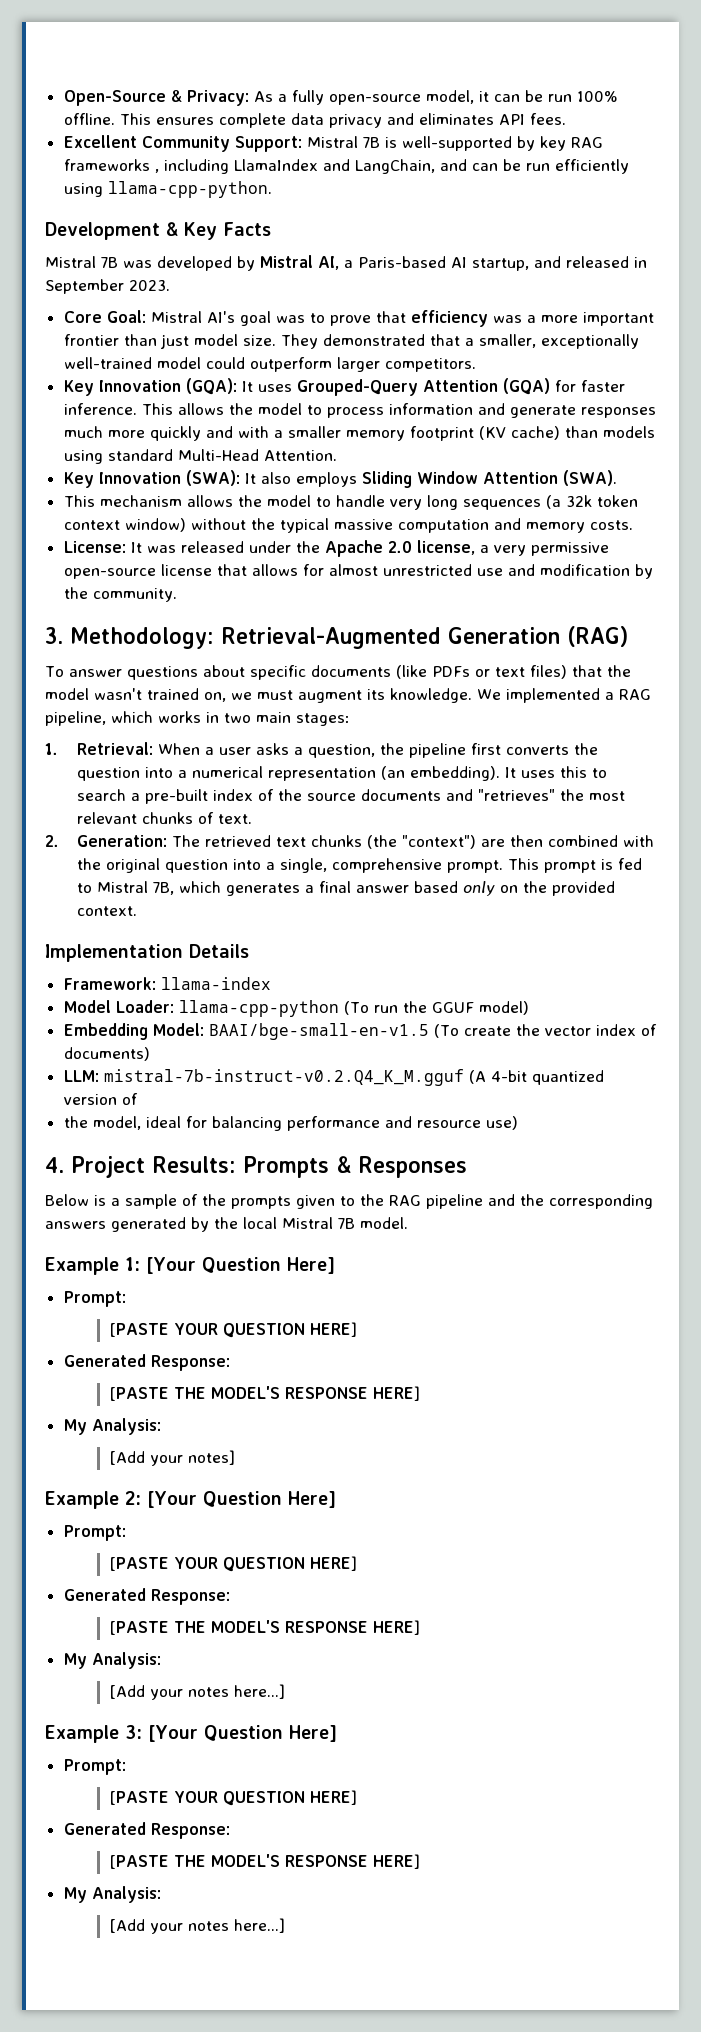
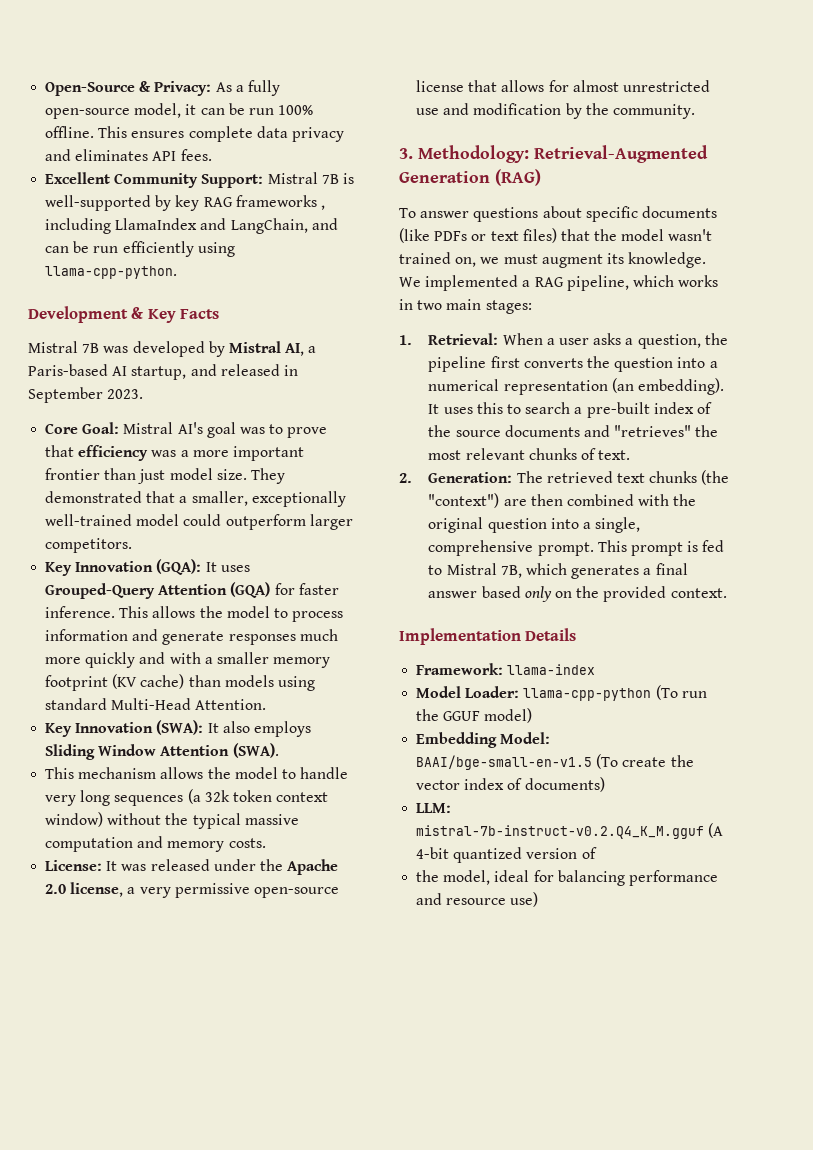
[45,1156,467,1178] [45,1194,653,1209] [45,1217,408,1232] [45,1257,335,1275] [63,1291,126,1307] [109,1322,358,1338] [63,1354,230,1371] [109,1386,421,1401] [63,1418,161,1435] [109,1450,236,1466] [45,1491,336,1509] [63,1525,126,1541] [109,1556,358,1572] [63,1588,230,1605] [109,1620,421,1635] [63,1652,161,1669] [109,1684,286,1700] [45,1725,337,1743] [63,1759,126,1775] [109,1790,358,1806] [63,1822,230,1839] [109,1854,421,1869] [63,1886,161,1903] [109,1918,286,1934] // 4. Project Results: Prompts & Responses // Below is a sample of the prompts given to the RAG pipeline and the corresponding answers generated by the local Mistral 7B model. // Example 1: [Your Question Here] // Prompt: // [PASTE YOUR QUESTION HERE] // Generated Response: // [PASTE THE MODEL'S RESPONSE HERE] // My Analysis: // [Add your notes] // Example 2: [Your Question Here] // Prompt: // [PASTE YOUR QUESTION HERE] // Generated Response: // [PASTE THE MODEL'S RESPONSE HERE] // My Analysis: // [Add your notes here...] // Example 3: [Your Question Here] // Prompt: // [PASTE YOUR QUESTION HERE] // Generated Response: // [PASTE THE MODEL'S RESPONSE HERE] // My Analysis: // [Add your notes here...] -> (539, 899) none

